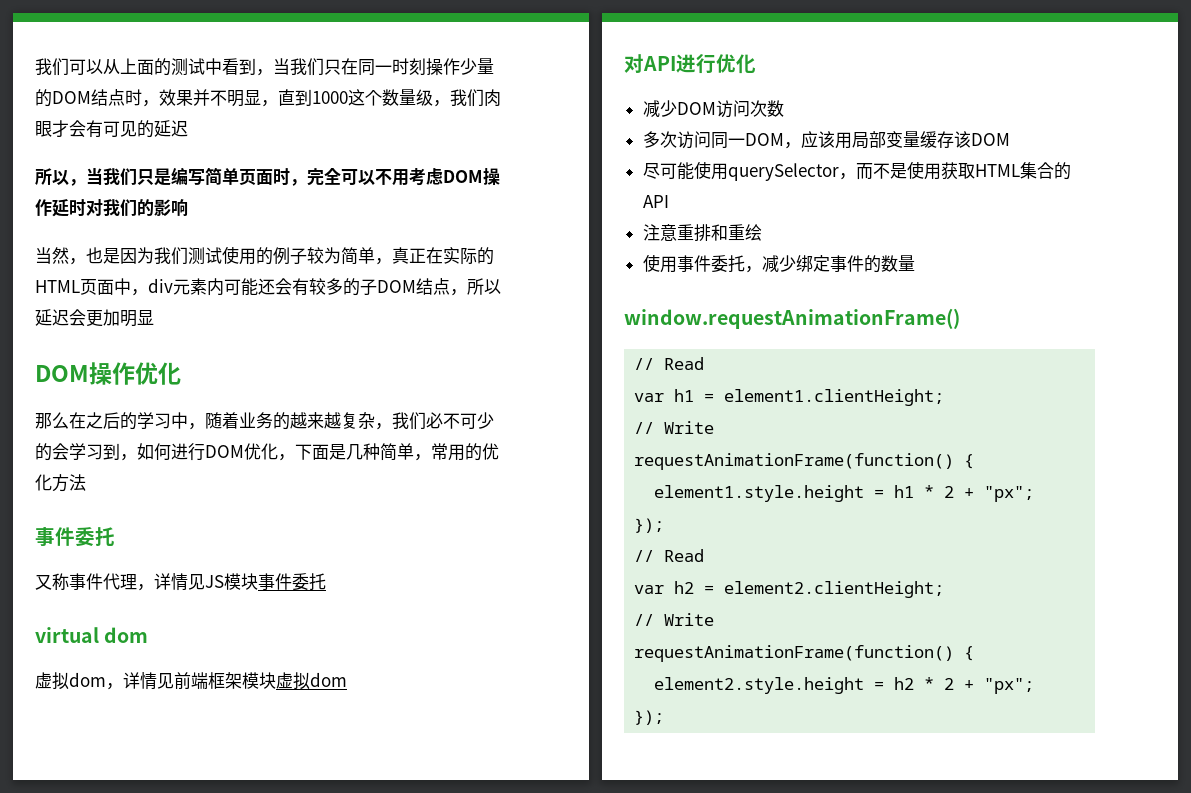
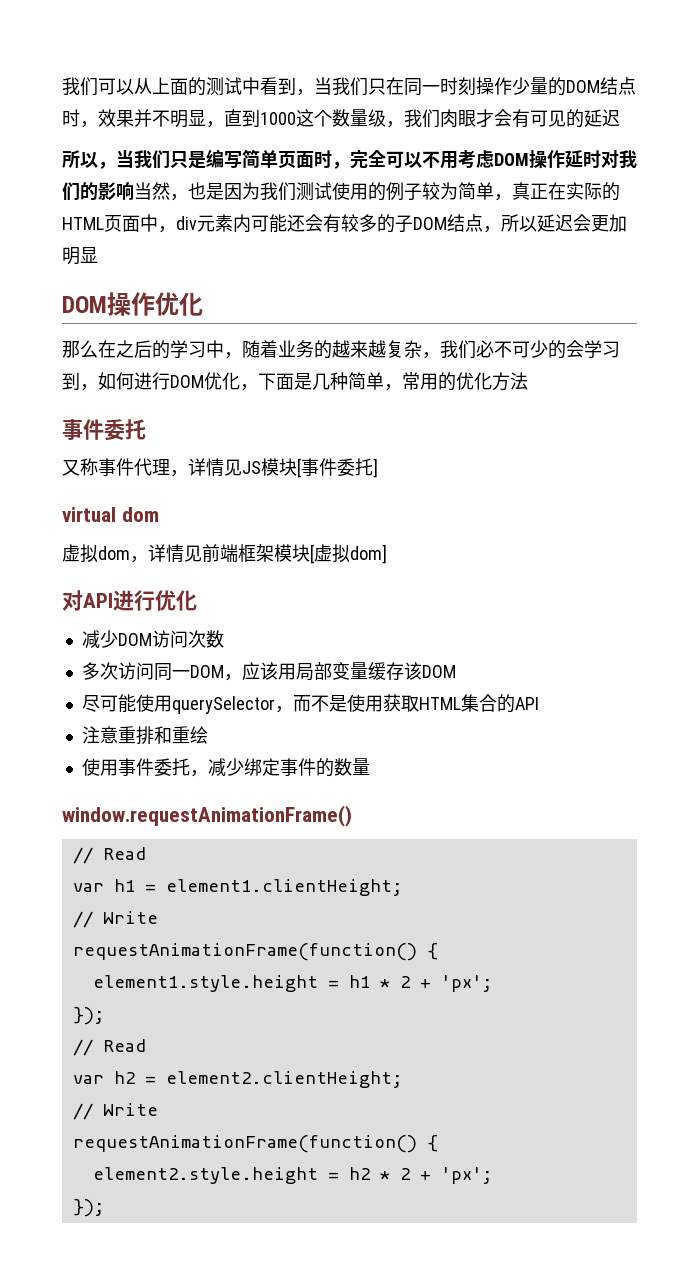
(188, 208) // -> (134, 191) none
[258,573,326,590] 事件委托 -> [297,458,378,478] [事件委托]
[276,672,347,690] 虚拟dom -> [310,544,387,564] [虚拟dom]
[984,486,1035,502] "px"; -> [440,975,492,992] 'px';
[984,678,1035,694] "px"; -> [440,1167,492,1184] 'px';

